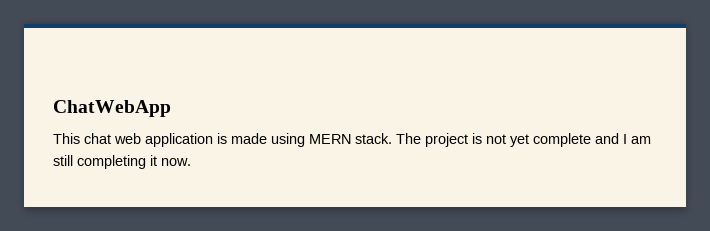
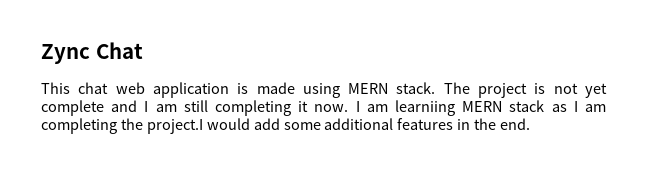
[53,100,171,117] ChatWebApp -> [41,42,143,64] Zync Chat
(191, 162) none -> [355,100,606,116] [41,118,531,134] I am learniing MERN stack as I am completing the project.I would add some additional features in the end.

